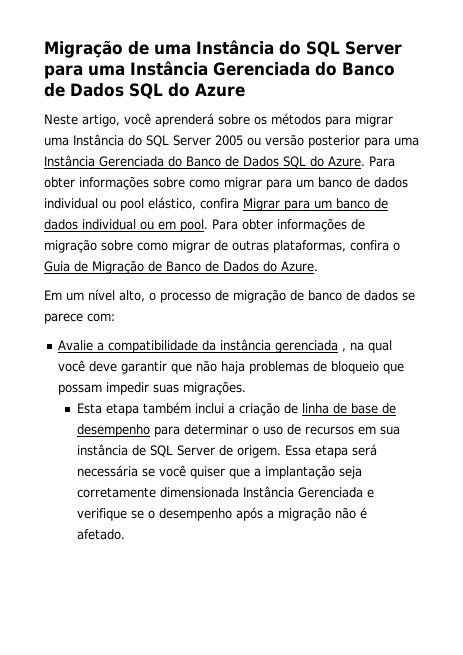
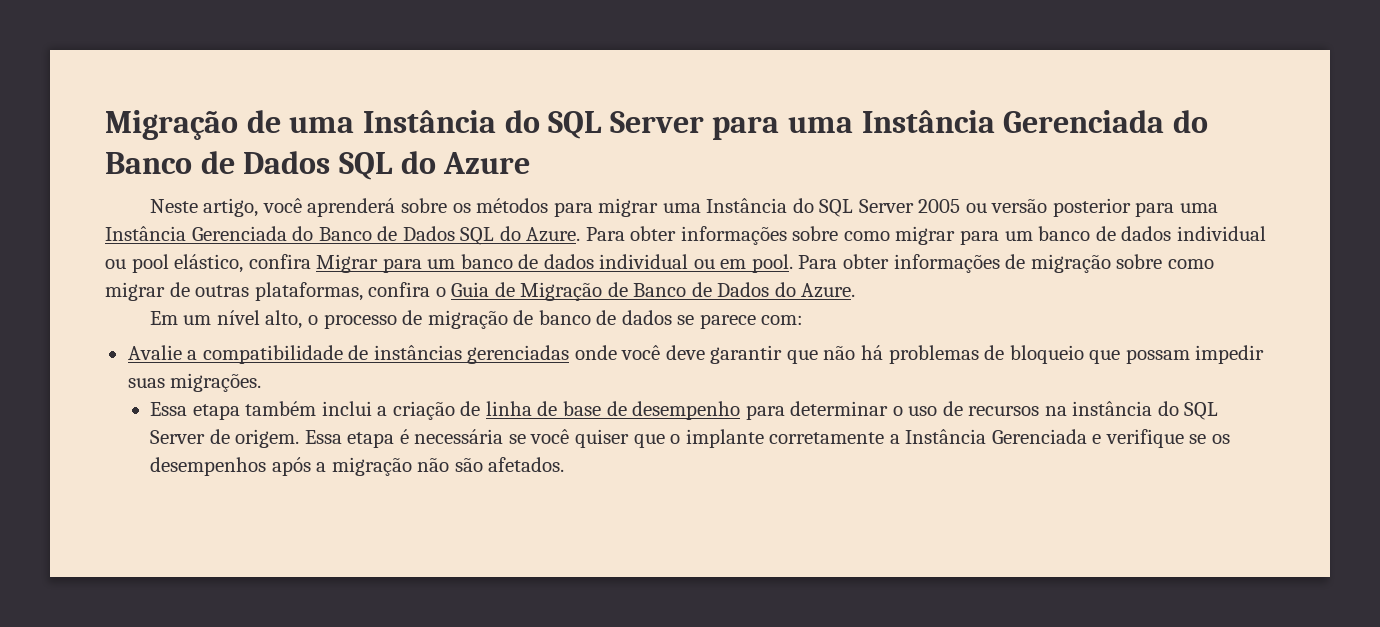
[202,339,393,353] da instância gerenciada , na qual -> [348,345,617,364] de instâncias gerenciadas onde
[221,361,246,374] haja -> [860,345,883,360] há
[77,403,103,414] Esta -> [150,402,188,416] Essa
[358,426,401,435] [77,444,147,456] em sua instância de -> [1044,401,1179,416] na instância do
[352,444,378,456] será -> [399,429,409,444] é
[254,465,363,479] [77,487,240,498] a implantação seja corretamente dimensionada -> [670,429,900,448] o implante corretamente a
[148,508,233,521] o desempenho -> [1211,434,1230,444] [150,457,267,476] os desempenhos
[360,507,368,519] [77,529,126,540] é afetado. -> [454,457,565,472] são afetados.

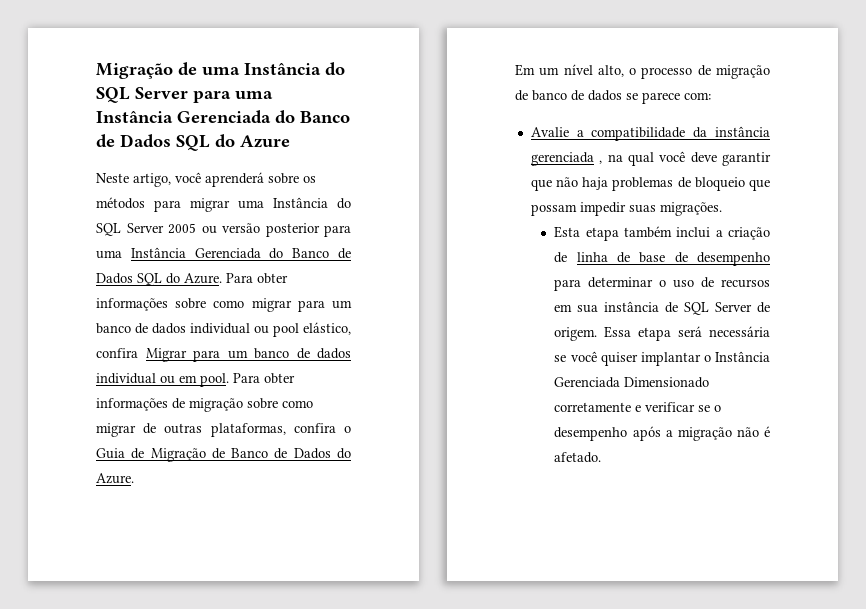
[348,345,617,364] de instâncias gerenciadas onde -> [693,126,770,138] [530,152,654,166] da instância gerenciada , na qual
[860,345,883,360] há -> [582,177,609,190] haja
[150,402,188,416] Essa -> [554,226,581,238] Esta
[1044,401,1179,416] na instância do -> [554,301,679,313] em sua instância de
[399,429,409,444] é -> [678,326,703,337] será
[633,429,1230,448] [150,457,267,476] que o implante corretamente a Instância Gerenciada e verifique se os desempenhos -> [640,351,770,366] [554,377,710,388] [554,402,722,412] [554,427,628,441] implantar o Instância Gerenciada Dimensionado corretamente e verificar se o desempenho
[454,457,565,472] são afetados. -> [764,426,770,437] [554,452,602,463] é afetado.

